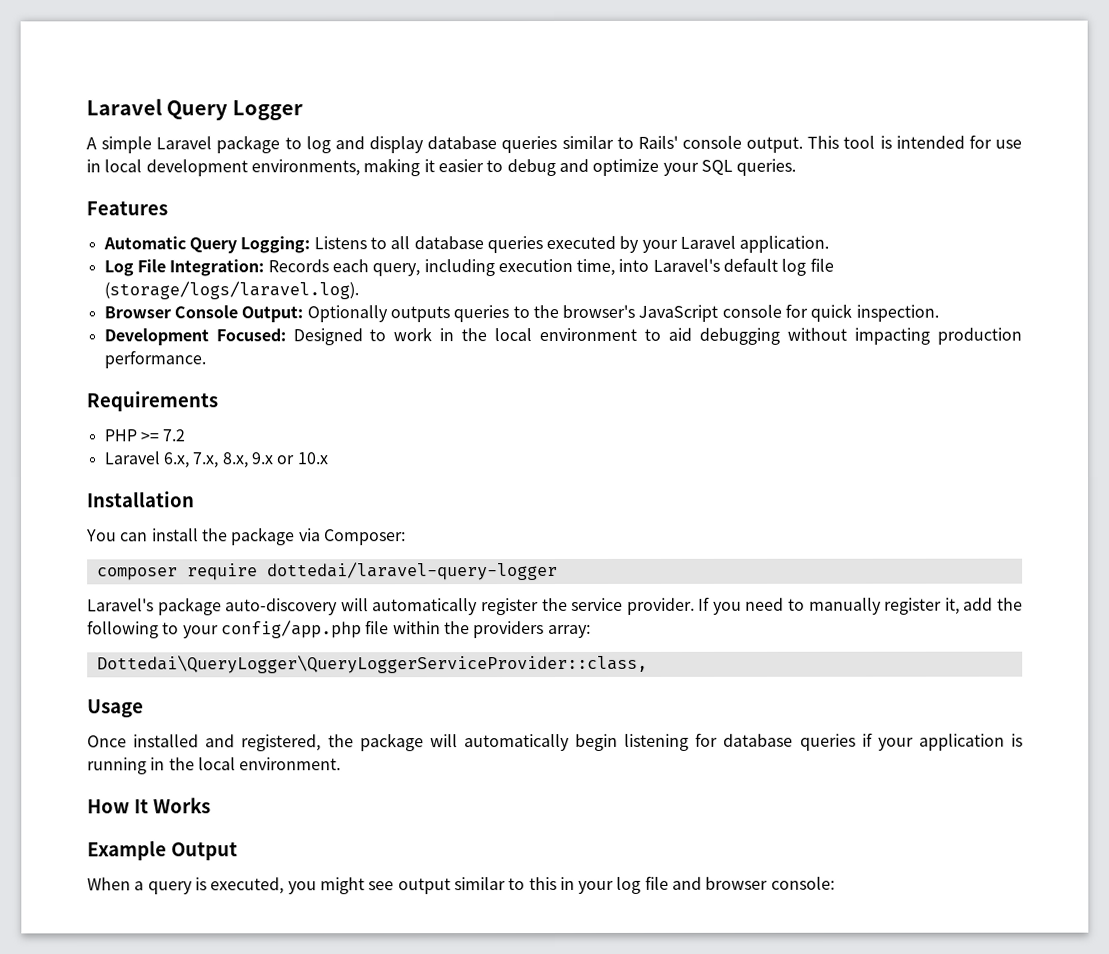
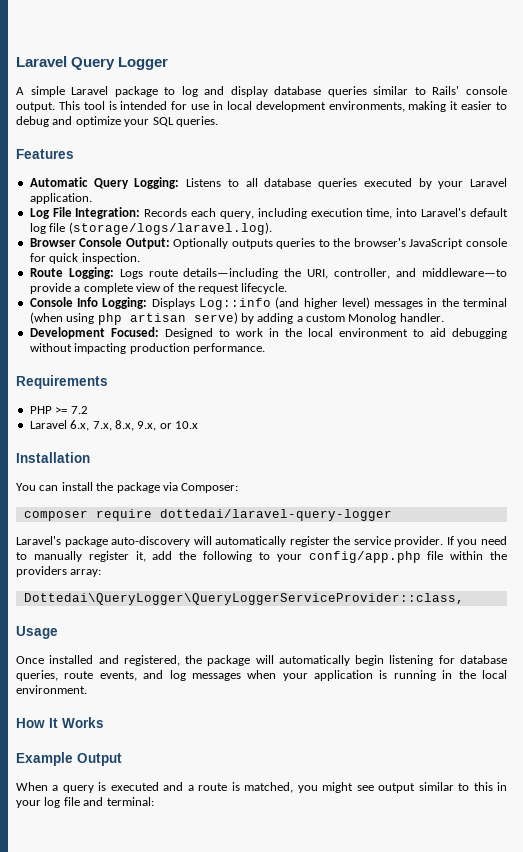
(939, 313) none -> [29,267,508,279] [29,283,288,294] [29,297,508,310] [29,312,444,325] // Route Logging: Logs route details—including the URI, controller, and middleware—to provide a complete view of the request lifecycle. // Console Info Logging: Displays Log::info (and higher level) messages in the terminal (when using php artisan serve) by adding a custom Monolog handler.
[250,452,273,465] 9.x -> [137,421,157,431] 9.x,
[799,732,873,751] queries if -> [16,670,277,681] queries, route events, and log messages when
[210,877,285,895] executed, -> [110,782,294,793] executed and a route is matched,
[705,876,835,890] browser console: -> [106,797,154,806] terminal:

